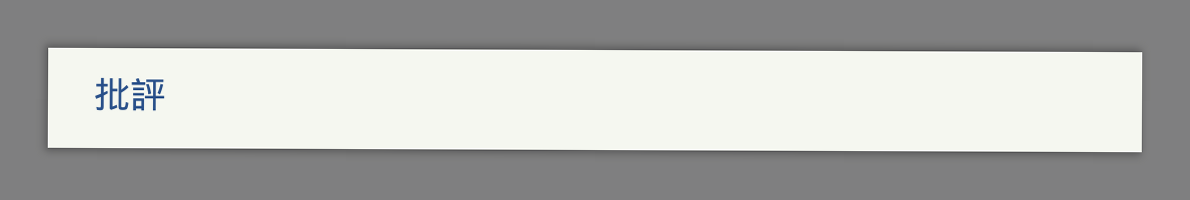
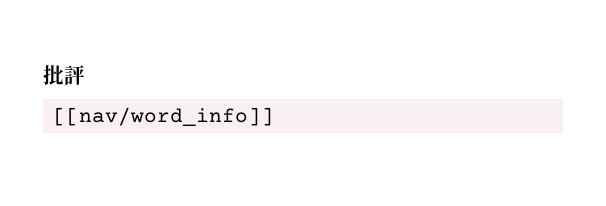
(167, 94) none -> [53,107,275,126] // [[nav/word_info]]

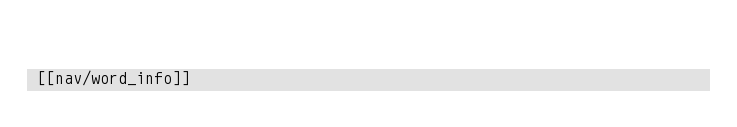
[43,65,85,85] 批評 // -> (36, 78) none

